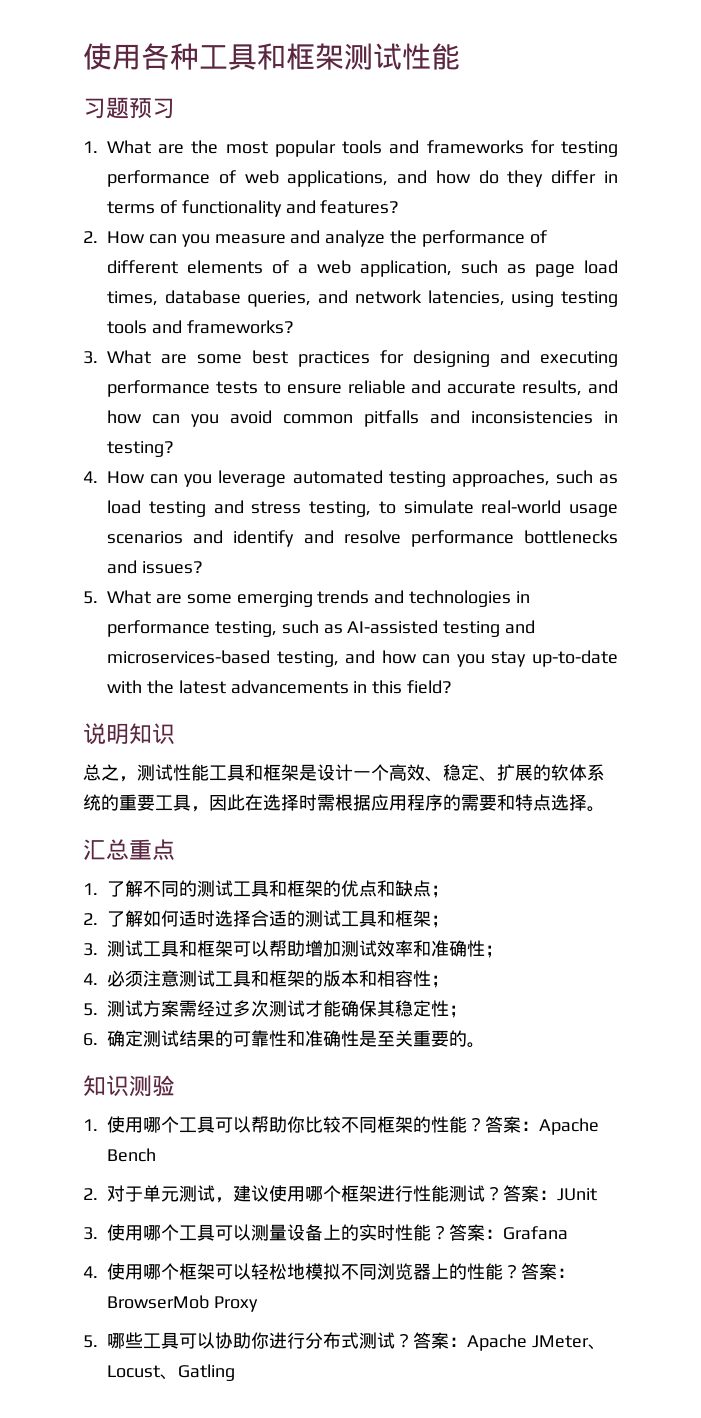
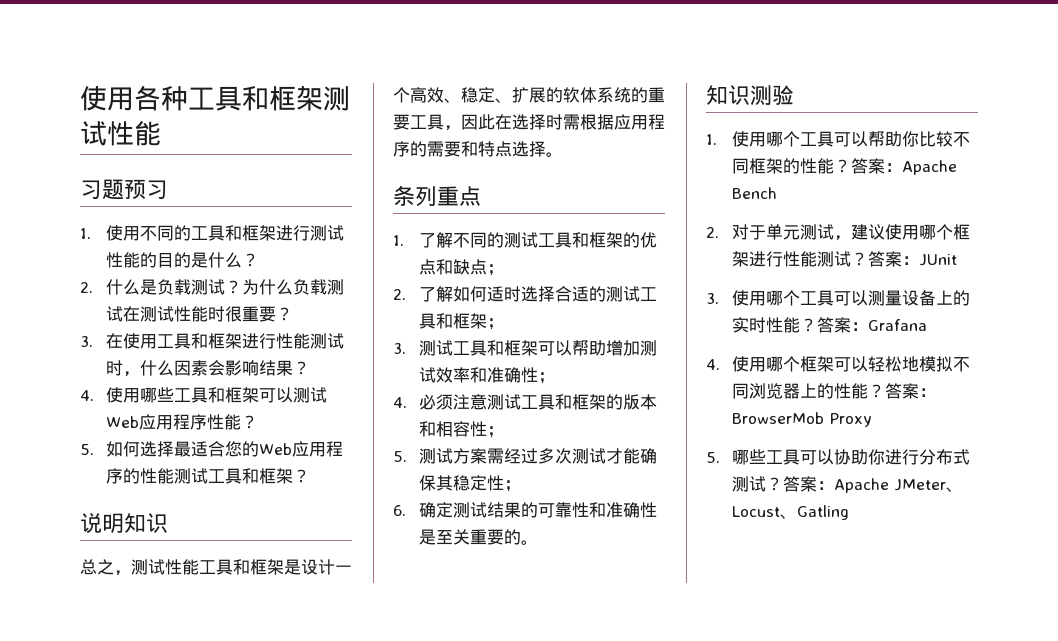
[107,140,618,157] [107,170,618,187] [107,200,400,217] [83,230,547,247] [107,260,618,277] [107,290,618,307] [107,320,294,334] [83,350,618,367] [107,380,618,397] [107,410,618,427] [107,441,174,457] [83,470,618,487] [107,500,618,517] [107,530,619,547] [107,560,203,574] [83,590,531,607] [107,620,536,637] [107,650,618,667] [107,680,453,694] What are the most popular tools and frameworks for testing performance of web applications, and how do they differ in terms of functionality and features? // 2. How can you measure and analyze the performance of different elements of a web application, such as page load times, database queries, and network latencies, using testing tools and frameworks? // 3. What are some best practices for designing and executing performance tests to ensure reliable and accurate results, and how can you avoid common pitfalls and inconsistencies in testing? // 4. How can you leverage automated testing approaches, such as load testing and stress testing, to simulate real-world usage scenarios and identify and resolve performance bottlenecks and issues? // 5. What are some emerging trends and technologies in performance testing, such as AI-assisted testing and microservices-based testing, and how can you stay up-to-date with the latest advancements in this field? -> [105,225,344,241] [105,252,259,268] [80,279,344,295] [105,306,293,322] [80,333,344,349] [105,360,310,377] [80,387,327,403] [105,414,258,430] [80,441,343,457] [105,468,310,484] 使用不同的工具和框架进行测试性能的目的是什么？ // 2.什么是负载测试？为什么负载测试在测试性能时很重要？ // 3.在使用工具和框架进行性能测试时，什么因素会影响结果？ // 4.使用哪些工具和框架可以测试Web应用程序性能？ // 5.如何选择最适合您的Web应用程序的性能测试工具和框架？
[83,839,129,860] 汇总 -> [393,186,437,206] 条列

